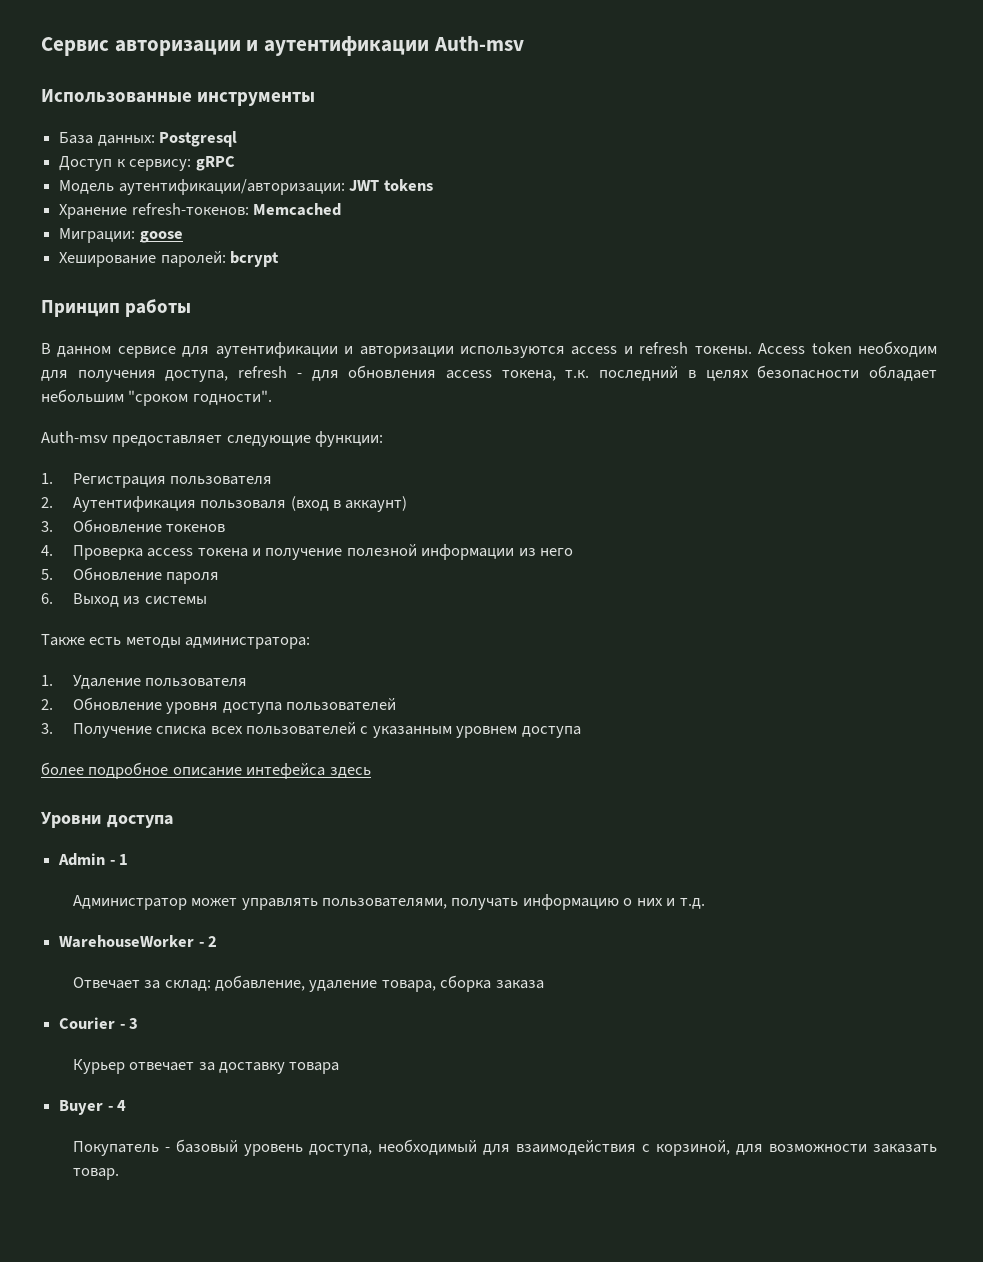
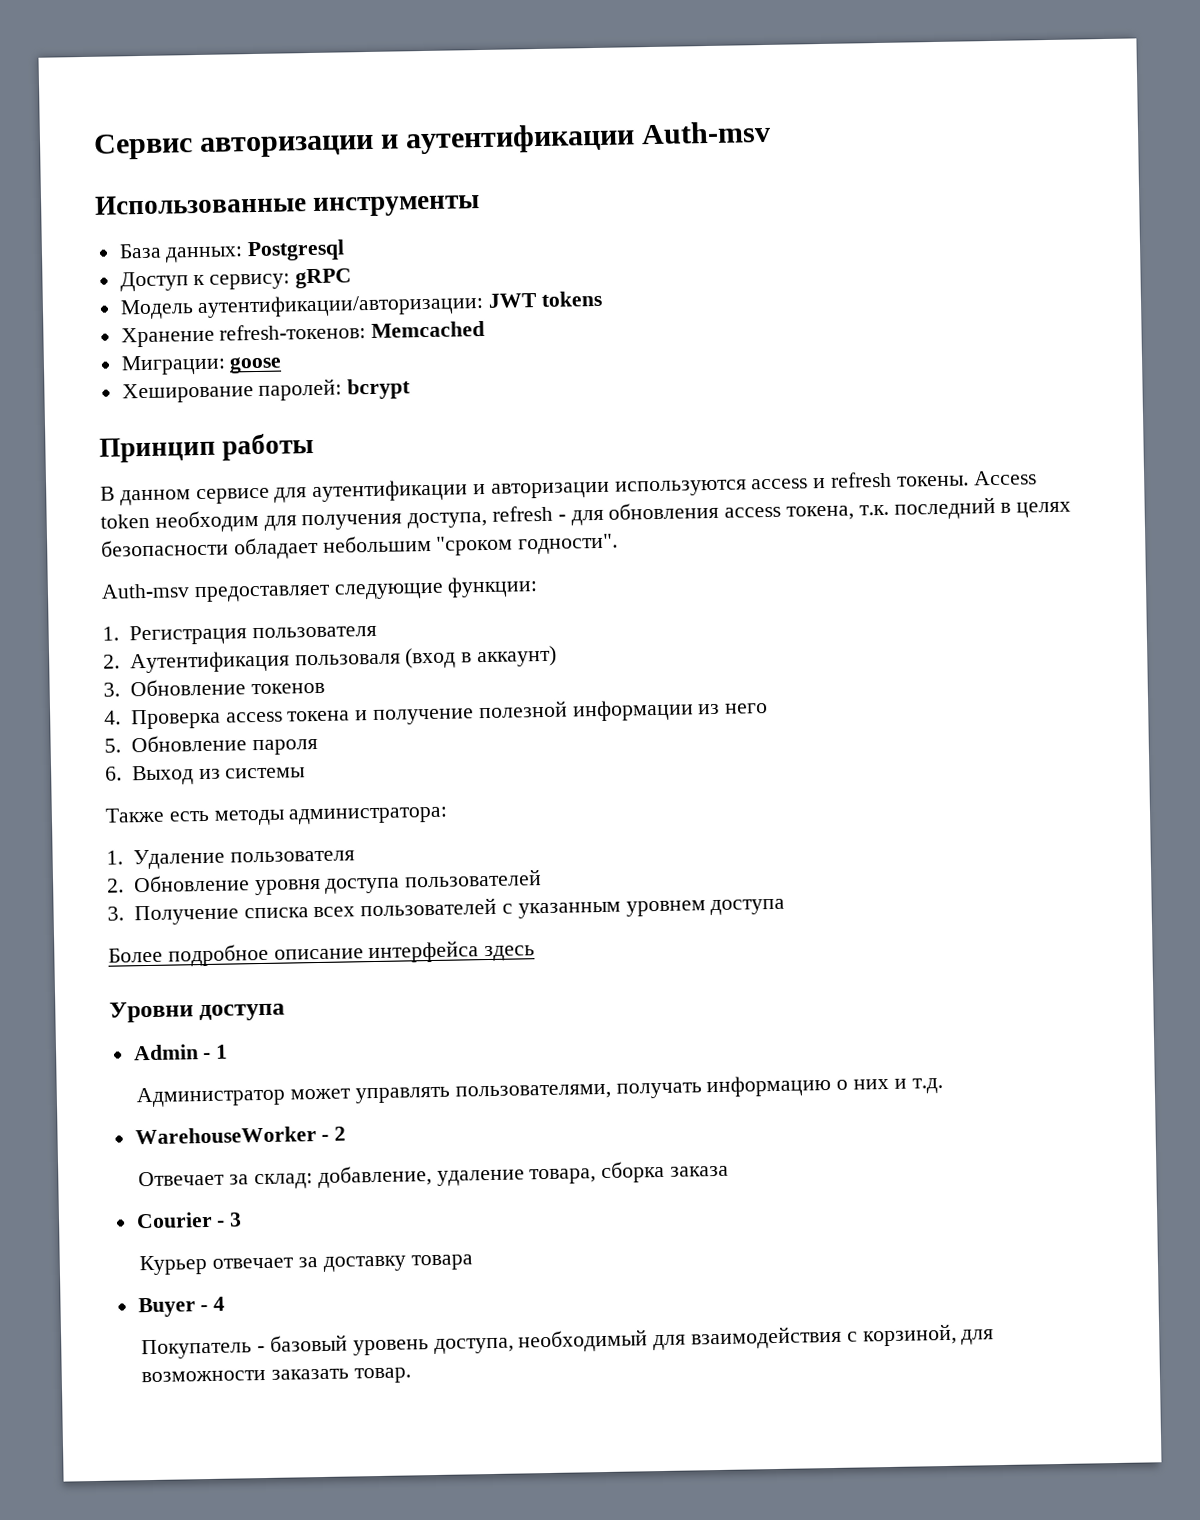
[41,762,84,776] более -> [108,947,163,963] Более
[246,763,326,779] интефейса -> [368,940,480,964] интерфейса

